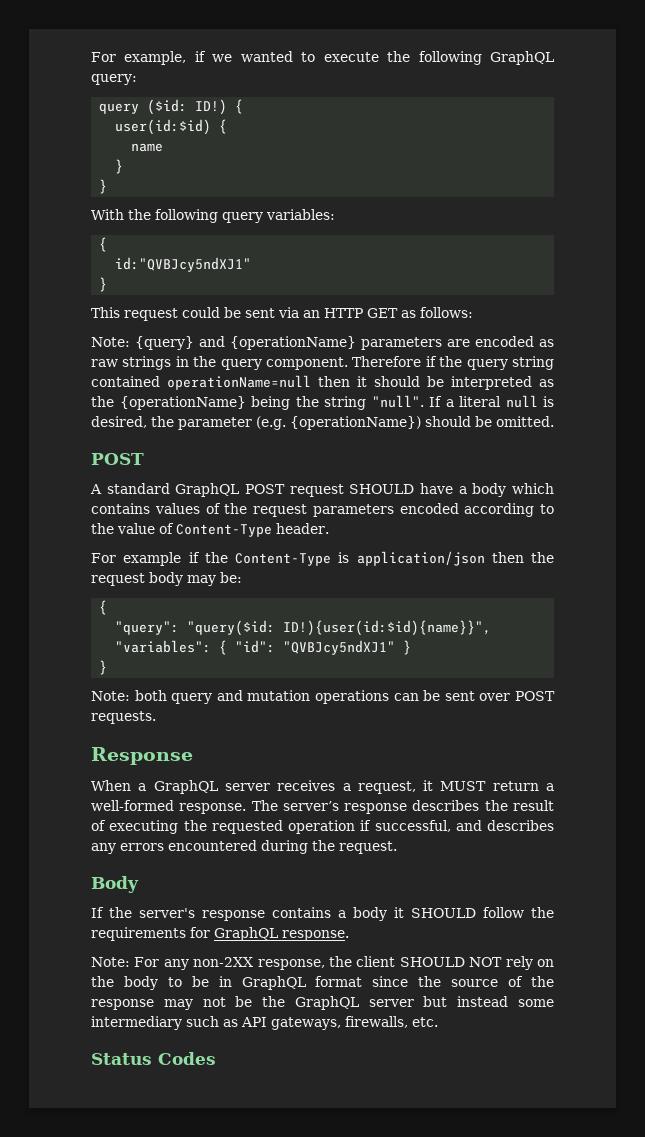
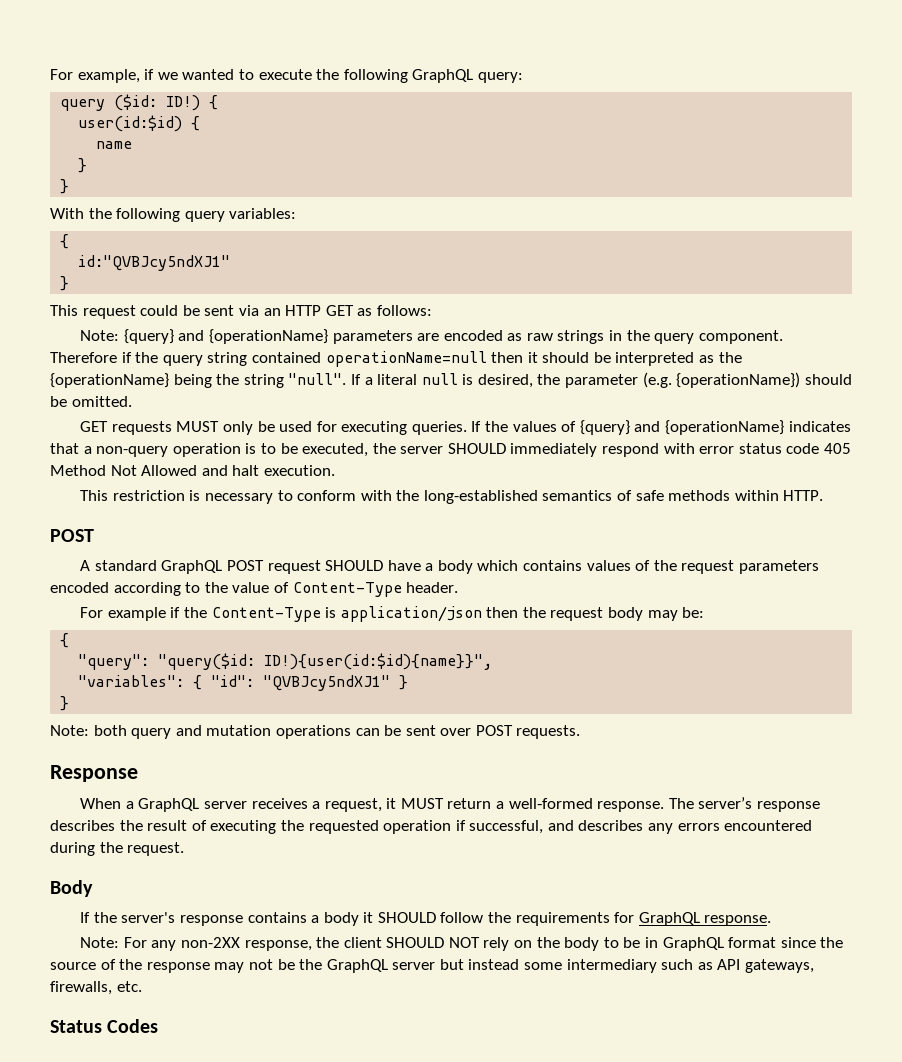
(554, 421) none -> [80,420,851,435] [50,443,852,457] [50,465,335,476] [80,490,824,504] // GET requests MUST only be used for executing queries. If the values of {query} and {operationName} indicates that a non-query operation is to be executed, the server SHOULD immediately respond with error status code 405 Method Not Allowed and halt execution. // This restriction is necessary to conform with the long-established semantics of safe methods within HTTP.

